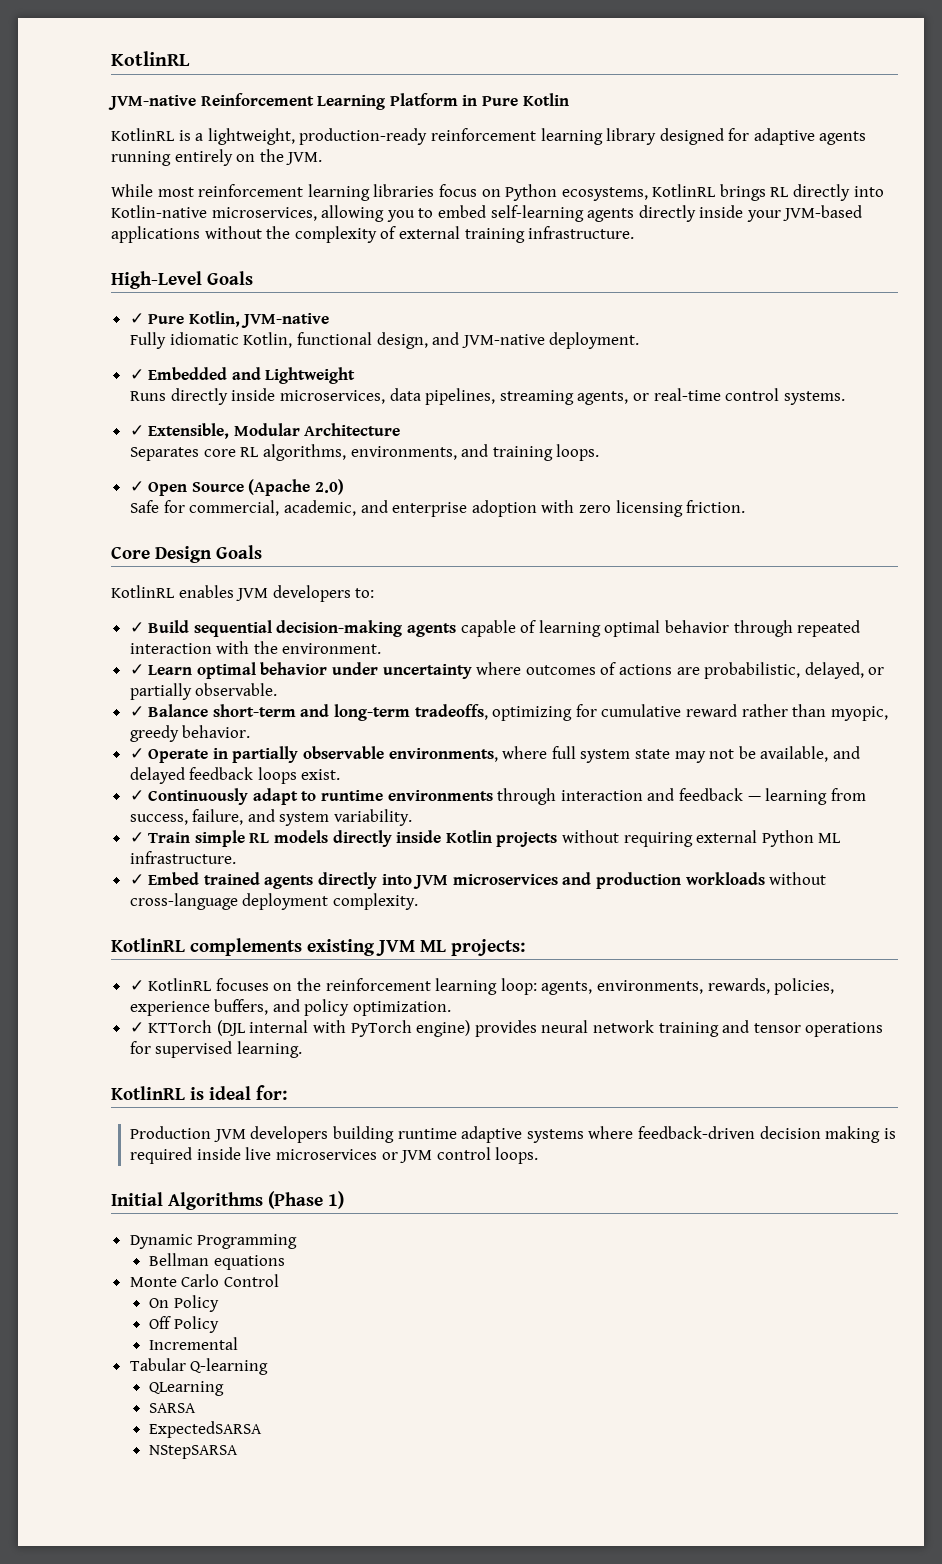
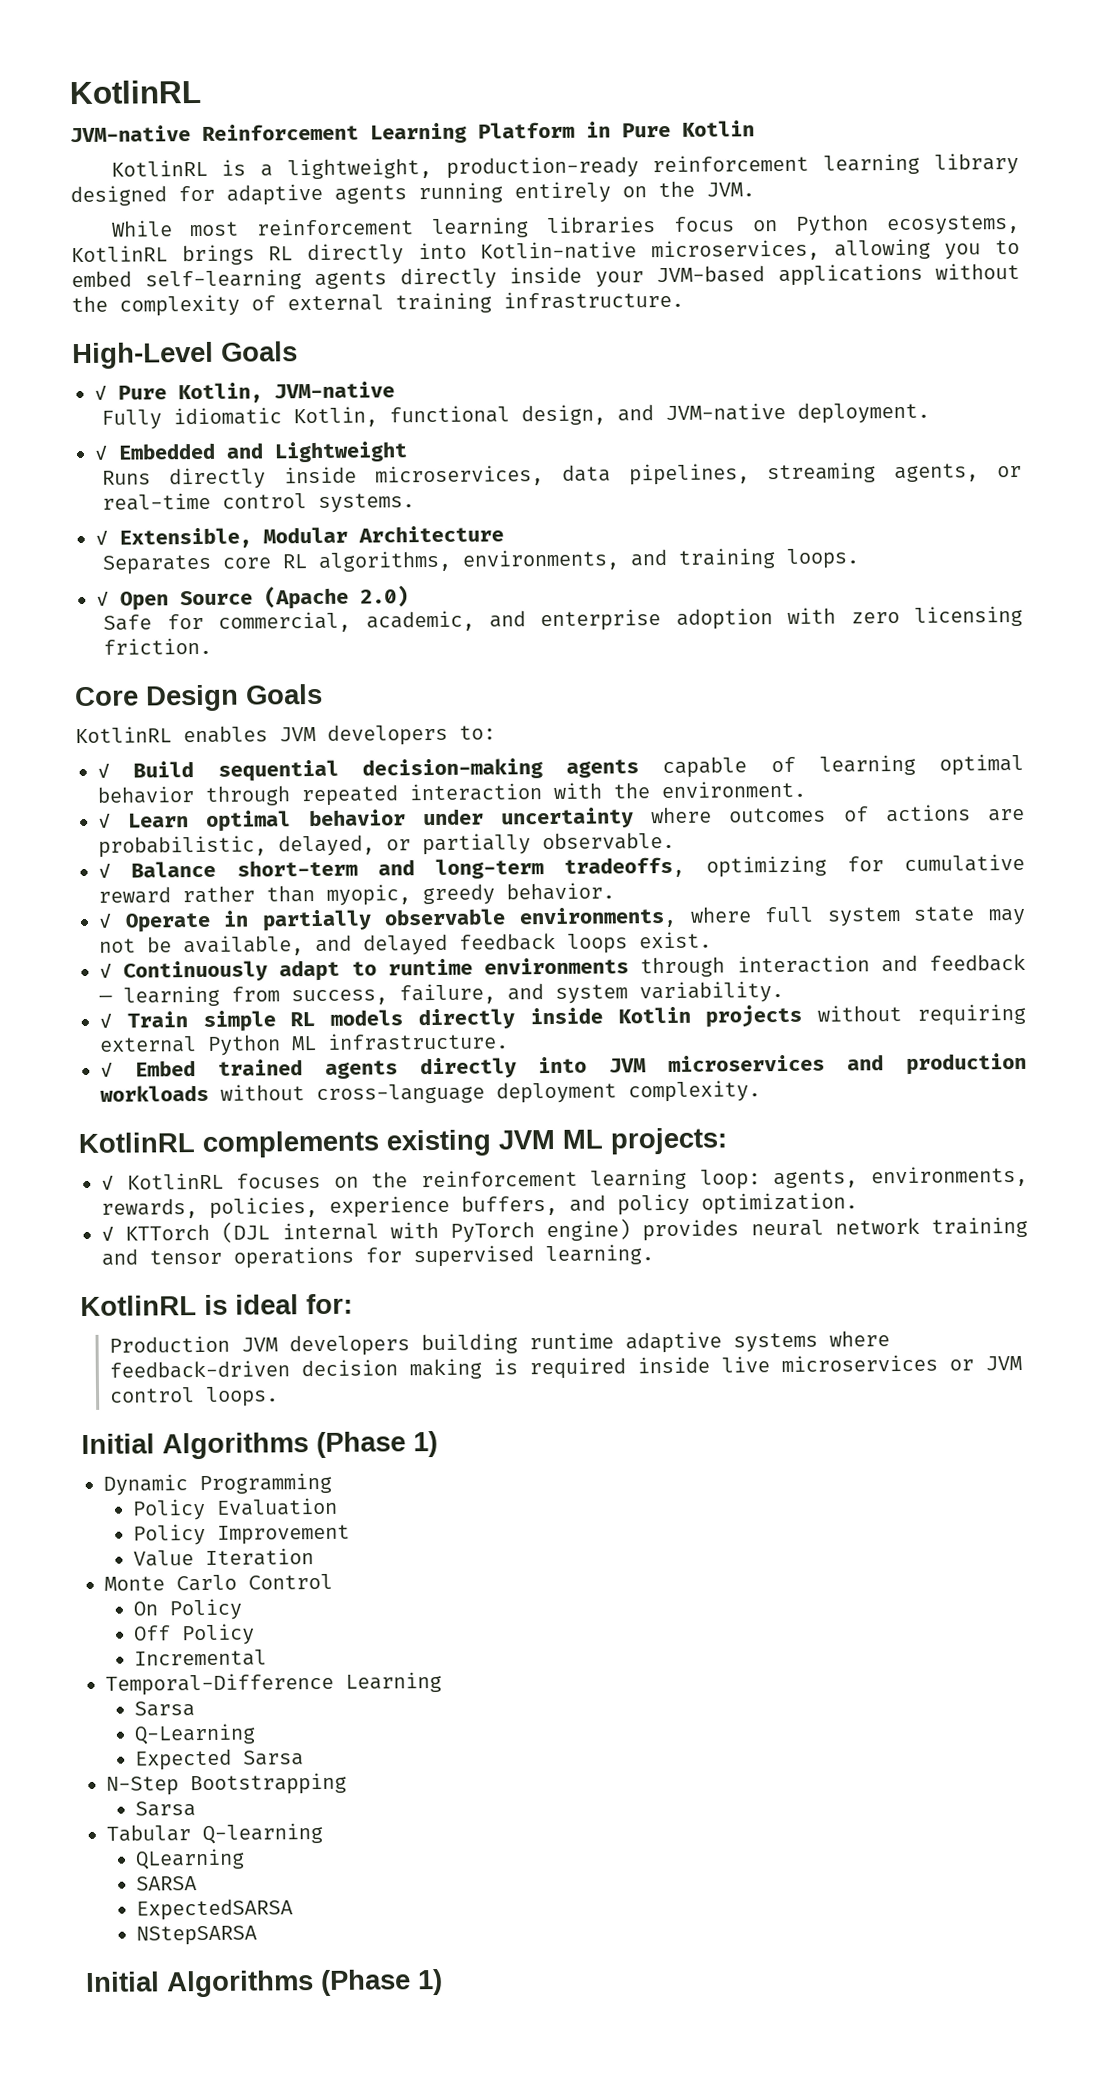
[148,1253,285,1270] Bellman equations -> [132,1497,339,1521] [133,1523,351,1546] [133,1548,315,1567] Policy Evaluation // Policy Improvement // Value Iteration
(238, 1343) none -> [105,1671,442,1696] [134,1701,196,1717] [134,1723,257,1745] [135,1748,305,1771] [106,1772,347,1796] [135,1801,197,1817] // Temporal-Difference Learning // Sarsa // Q-Learning // Expected Sarsa // N-Step Bootstrapping // Sarsa
(238, 1452) none -> [85,1968,443,1998] // Initial Algorithms (Phase 1)

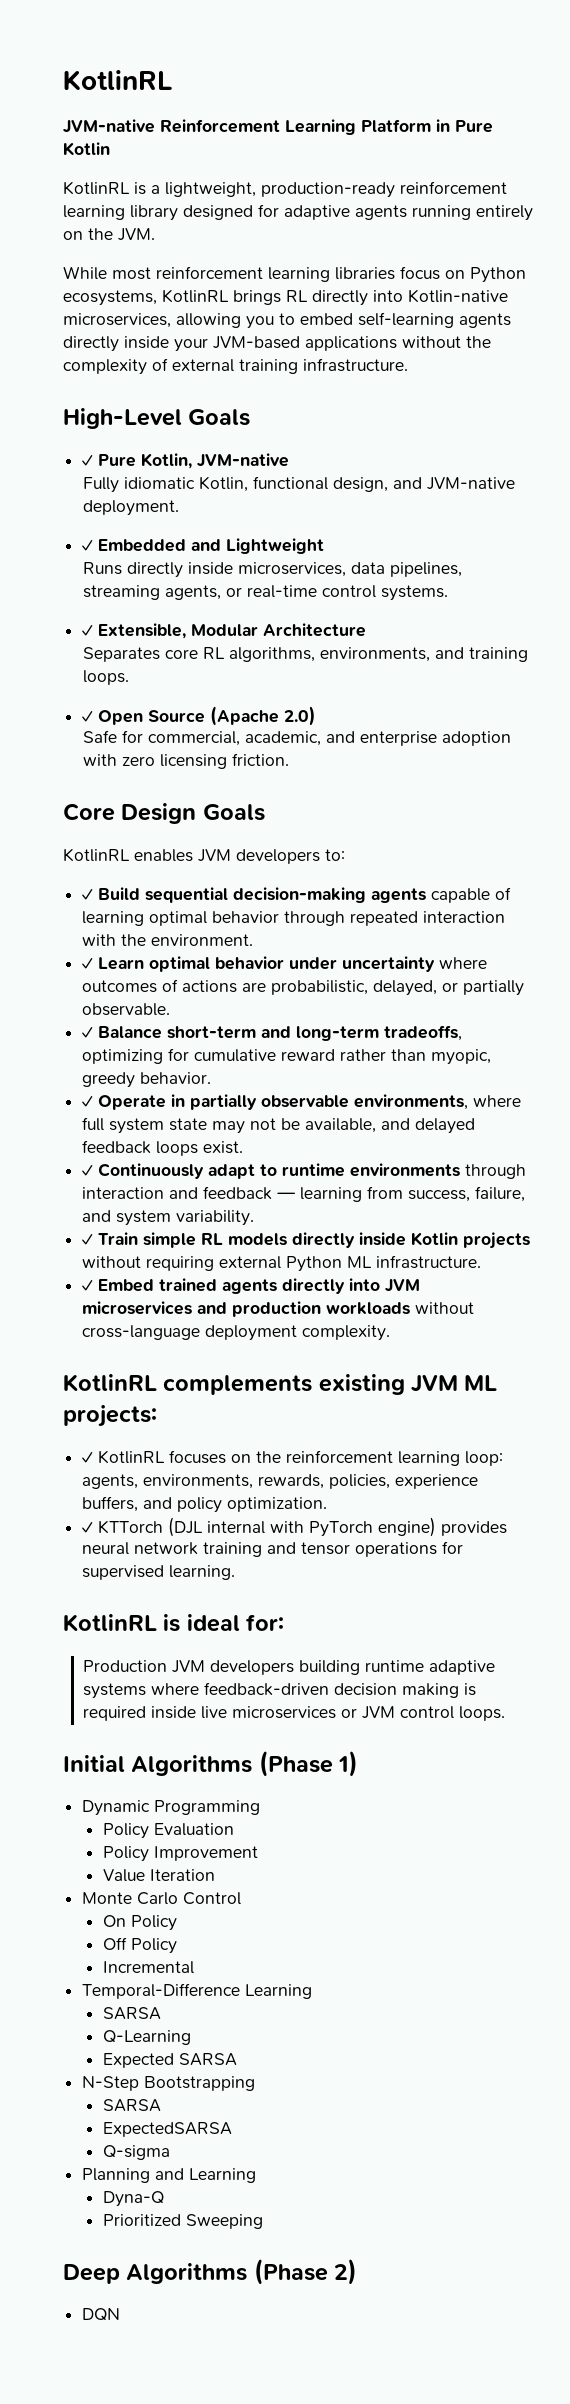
[134,1701,196,1717] Sarsa -> [102,2007,161,2020] SARSA
[243,1750,305,1766] Sarsa -> [178,2053,237,2066] SARSA
[135,1801,197,1817] [106,1822,323,1845] [135,1848,246,1870] [136,1876,198,1891] [136,1898,294,1921] [136,1925,258,1946] [85,1968,443,1998] Sarsa // Tabular Q-learning // QLearning // SARSA // ExpectedSARSA // NStepSARSA // Initial Algorithms (Phase 1) -> [102,2099,161,2112] [102,2122,232,2137] [102,2145,170,2160] [82,2168,257,2183] [102,2191,164,2207] [102,2214,263,2229] [63,2259,358,2285] [82,2308,121,2321] SARSA // ExpectedSARSA // Q-sigma // Planning and Learning // Dyna-Q // Prioritized Sweeping // Deep Algorithms (Phase 2) // DQN

